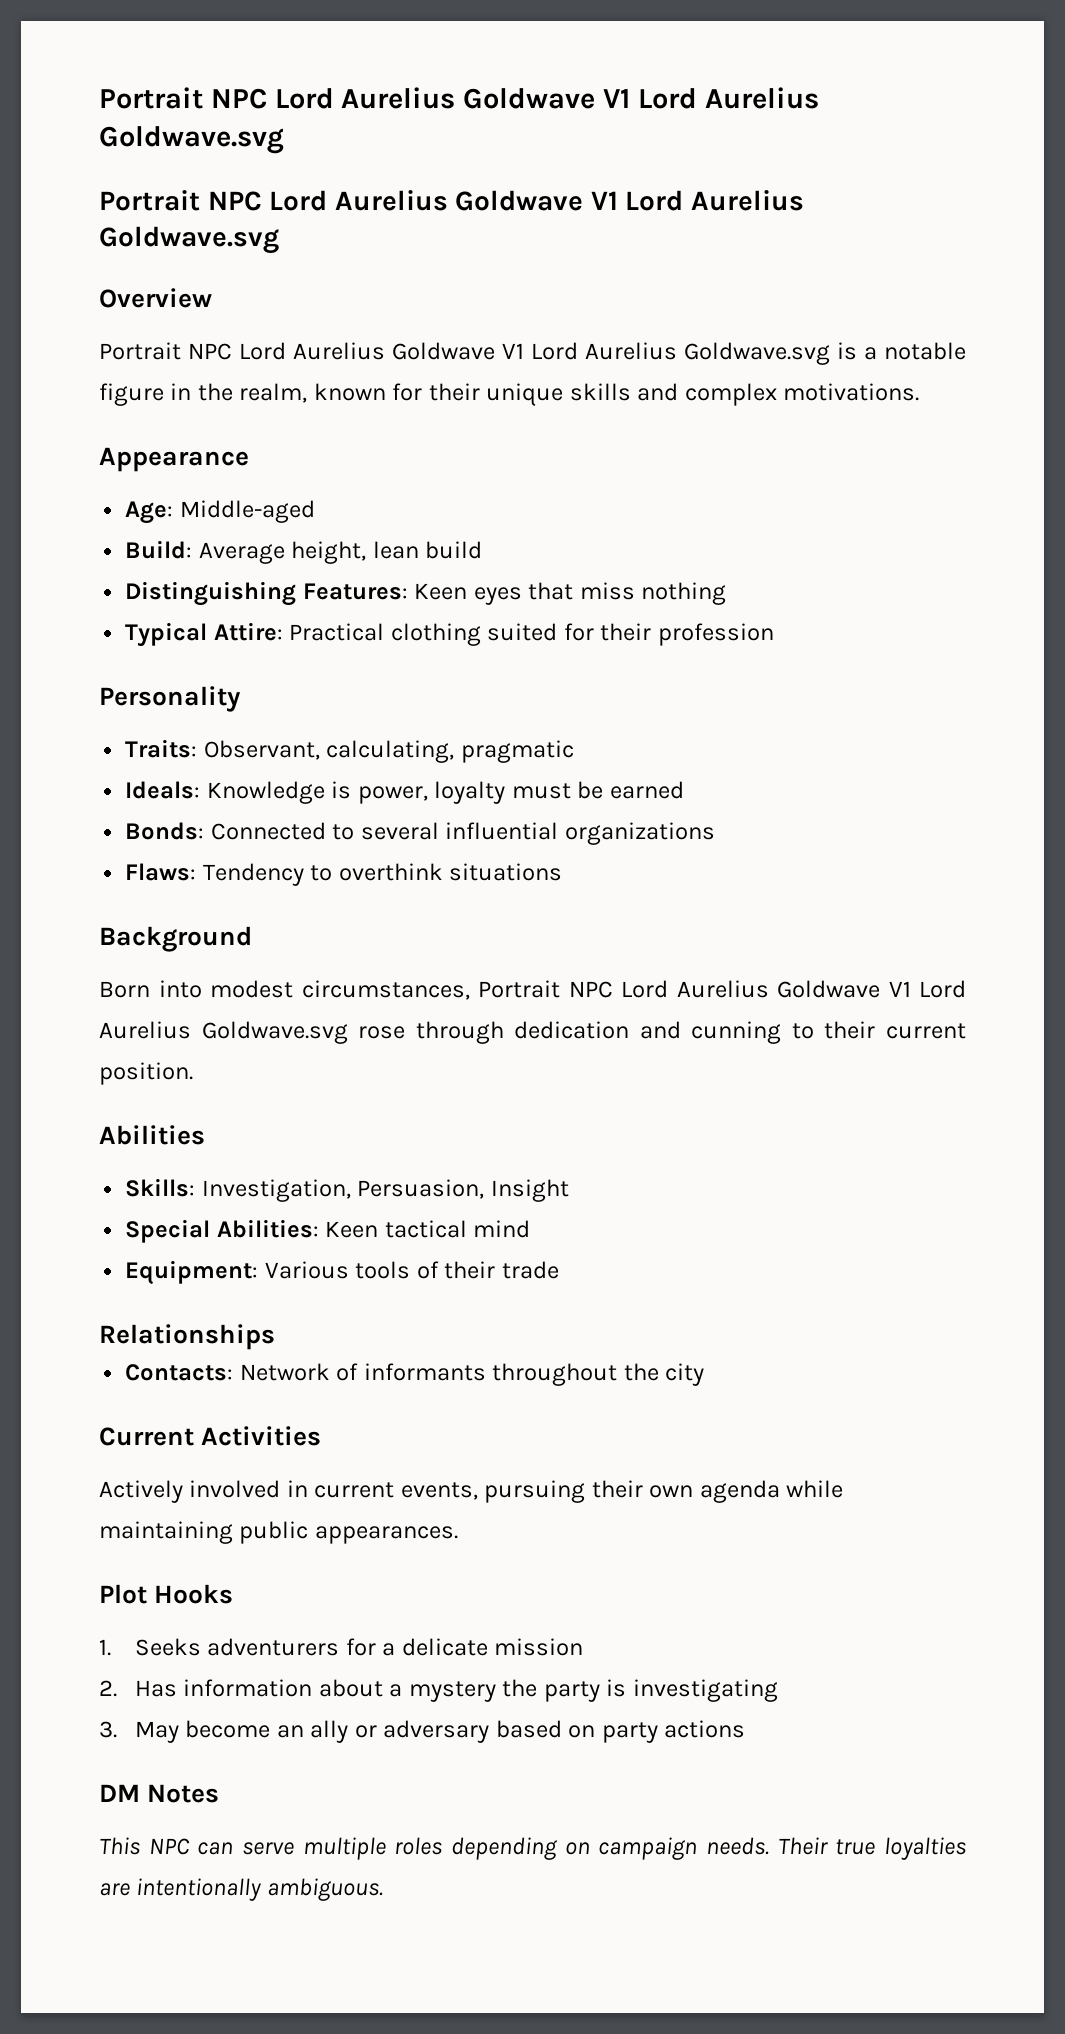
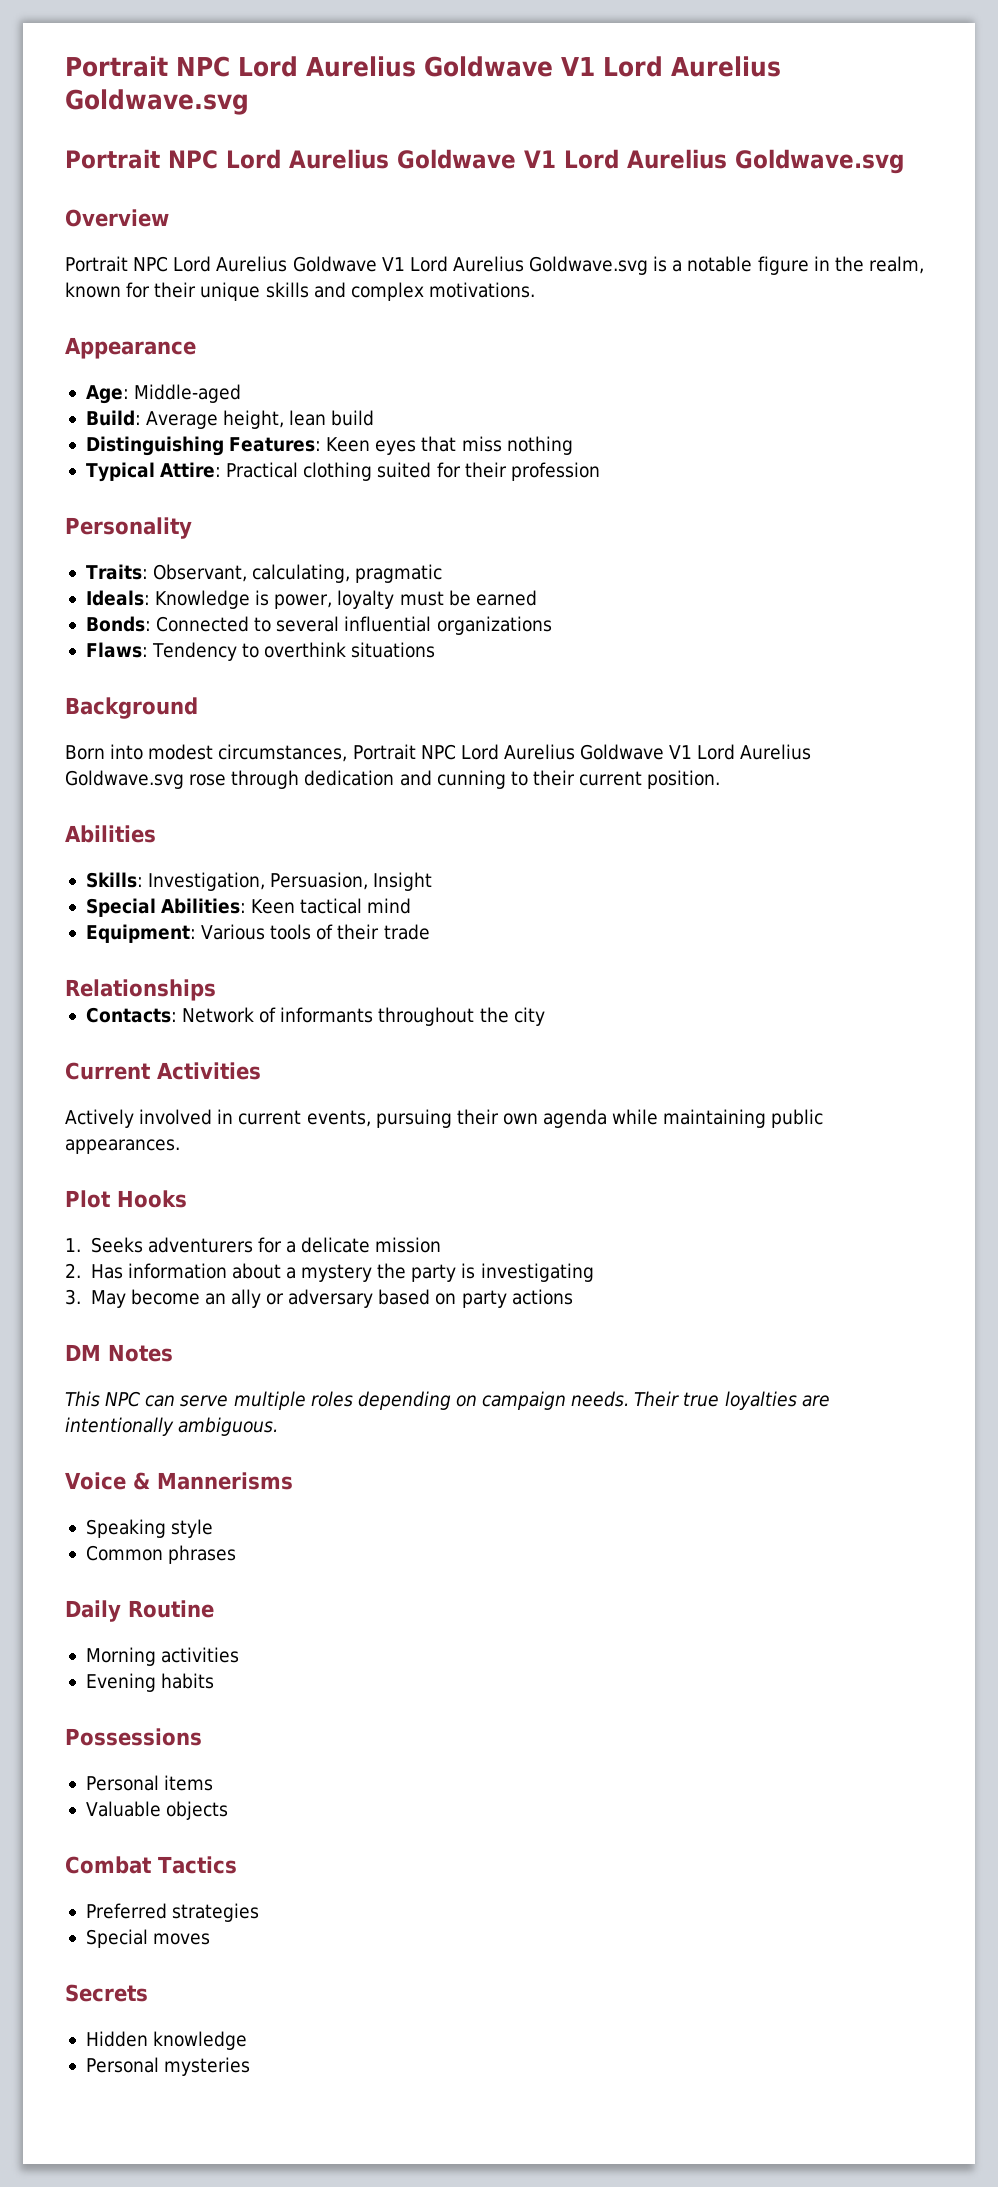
(383, 1889) none -> [65,1472,293,1490] [85,1519,214,1538] [85,1545,237,1564] [65,1600,214,1622] [85,1647,240,1666] [85,1673,215,1692] [65,1728,202,1746] [85,1775,214,1791] [85,1801,229,1820] [65,1856,237,1874] [85,1903,260,1922] [85,1929,211,1948] [65,1984,148,2002] [85,2031,248,2050] [85,2057,251,2076] // Voice & Mannerisms // Speaking style // Common phrases // Daily Routine // Morning activities // Evening habits // Possessions // Personal items // Valuable objects // Combat Tactics // Preferred strategies // Special moves // Secrets // Hidden knowledge // Personal mysteries

